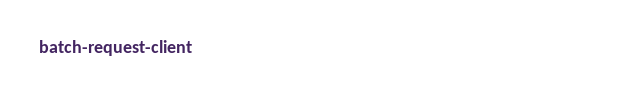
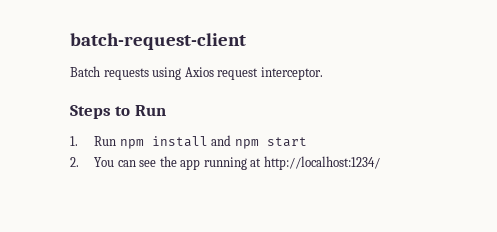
(192, 48) none -> [70,66,323,80] [70,105,166,119] [70,135,307,149] [70,156,380,170] // Batch requests using Axios request interceptor. // Steps to Run // 1. Run npm install and npm start // 2. You can see the app running at http://localhost:1234/

